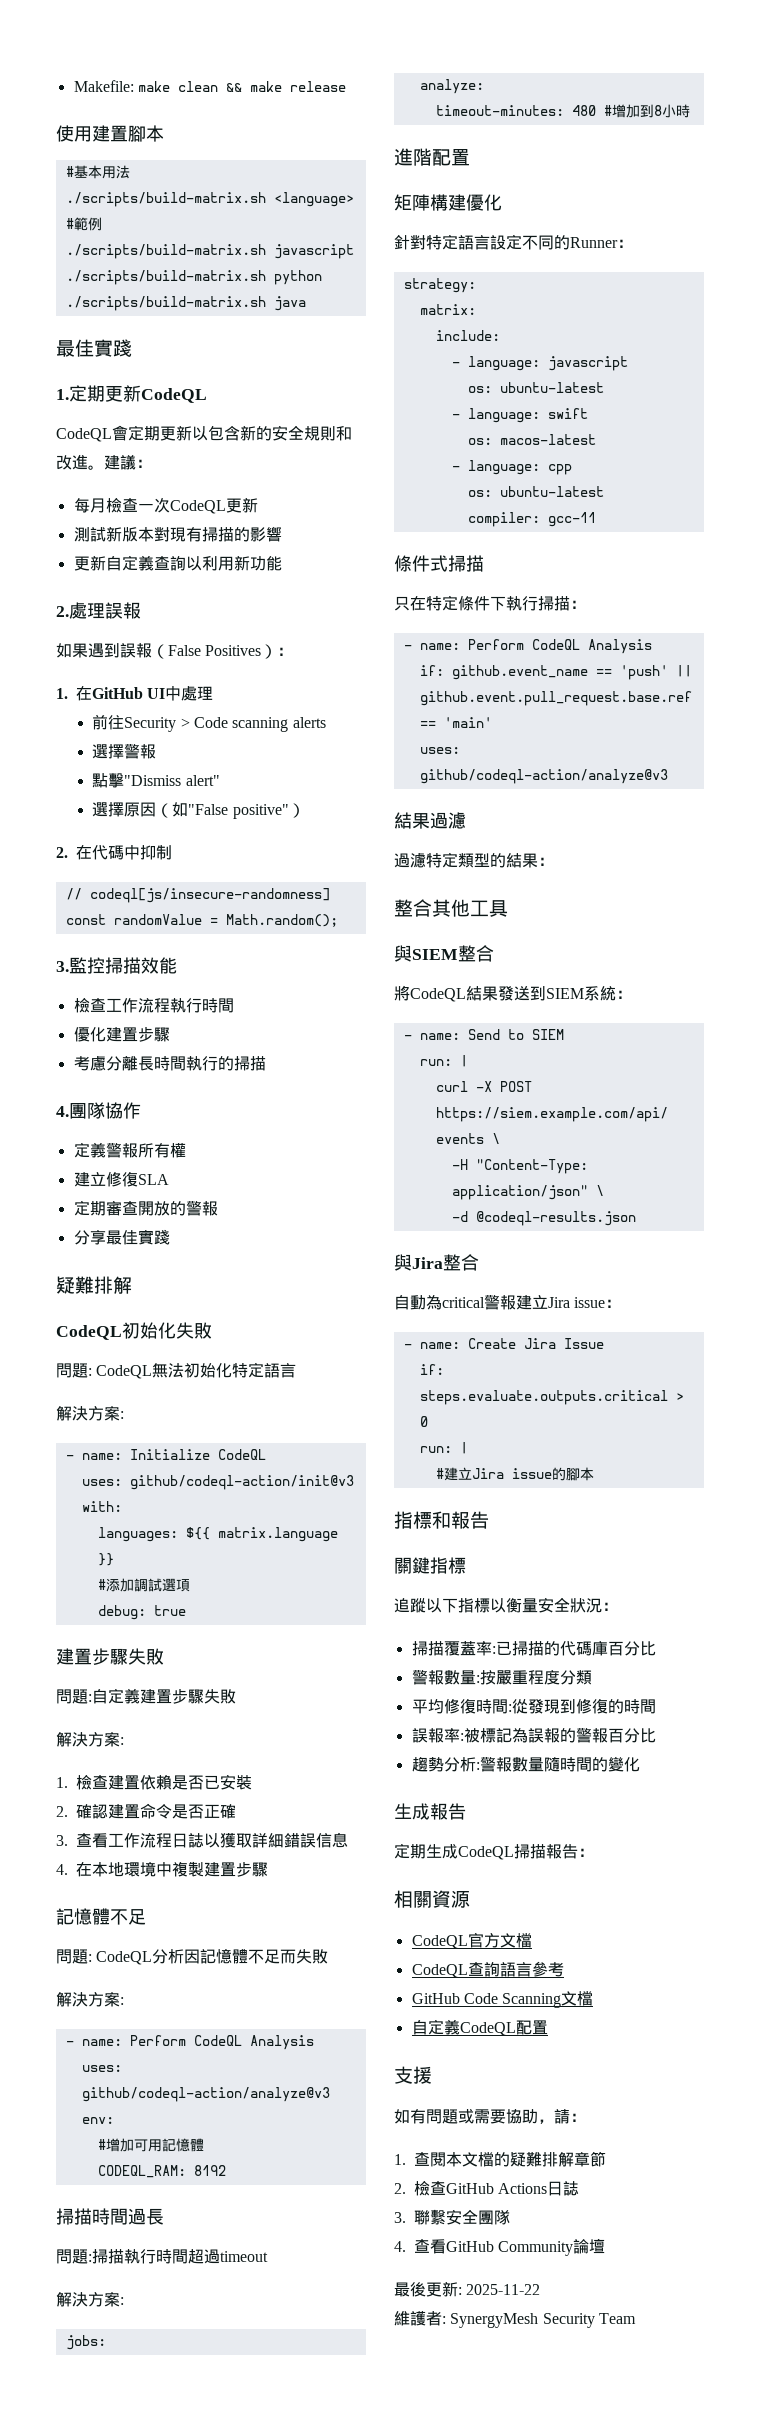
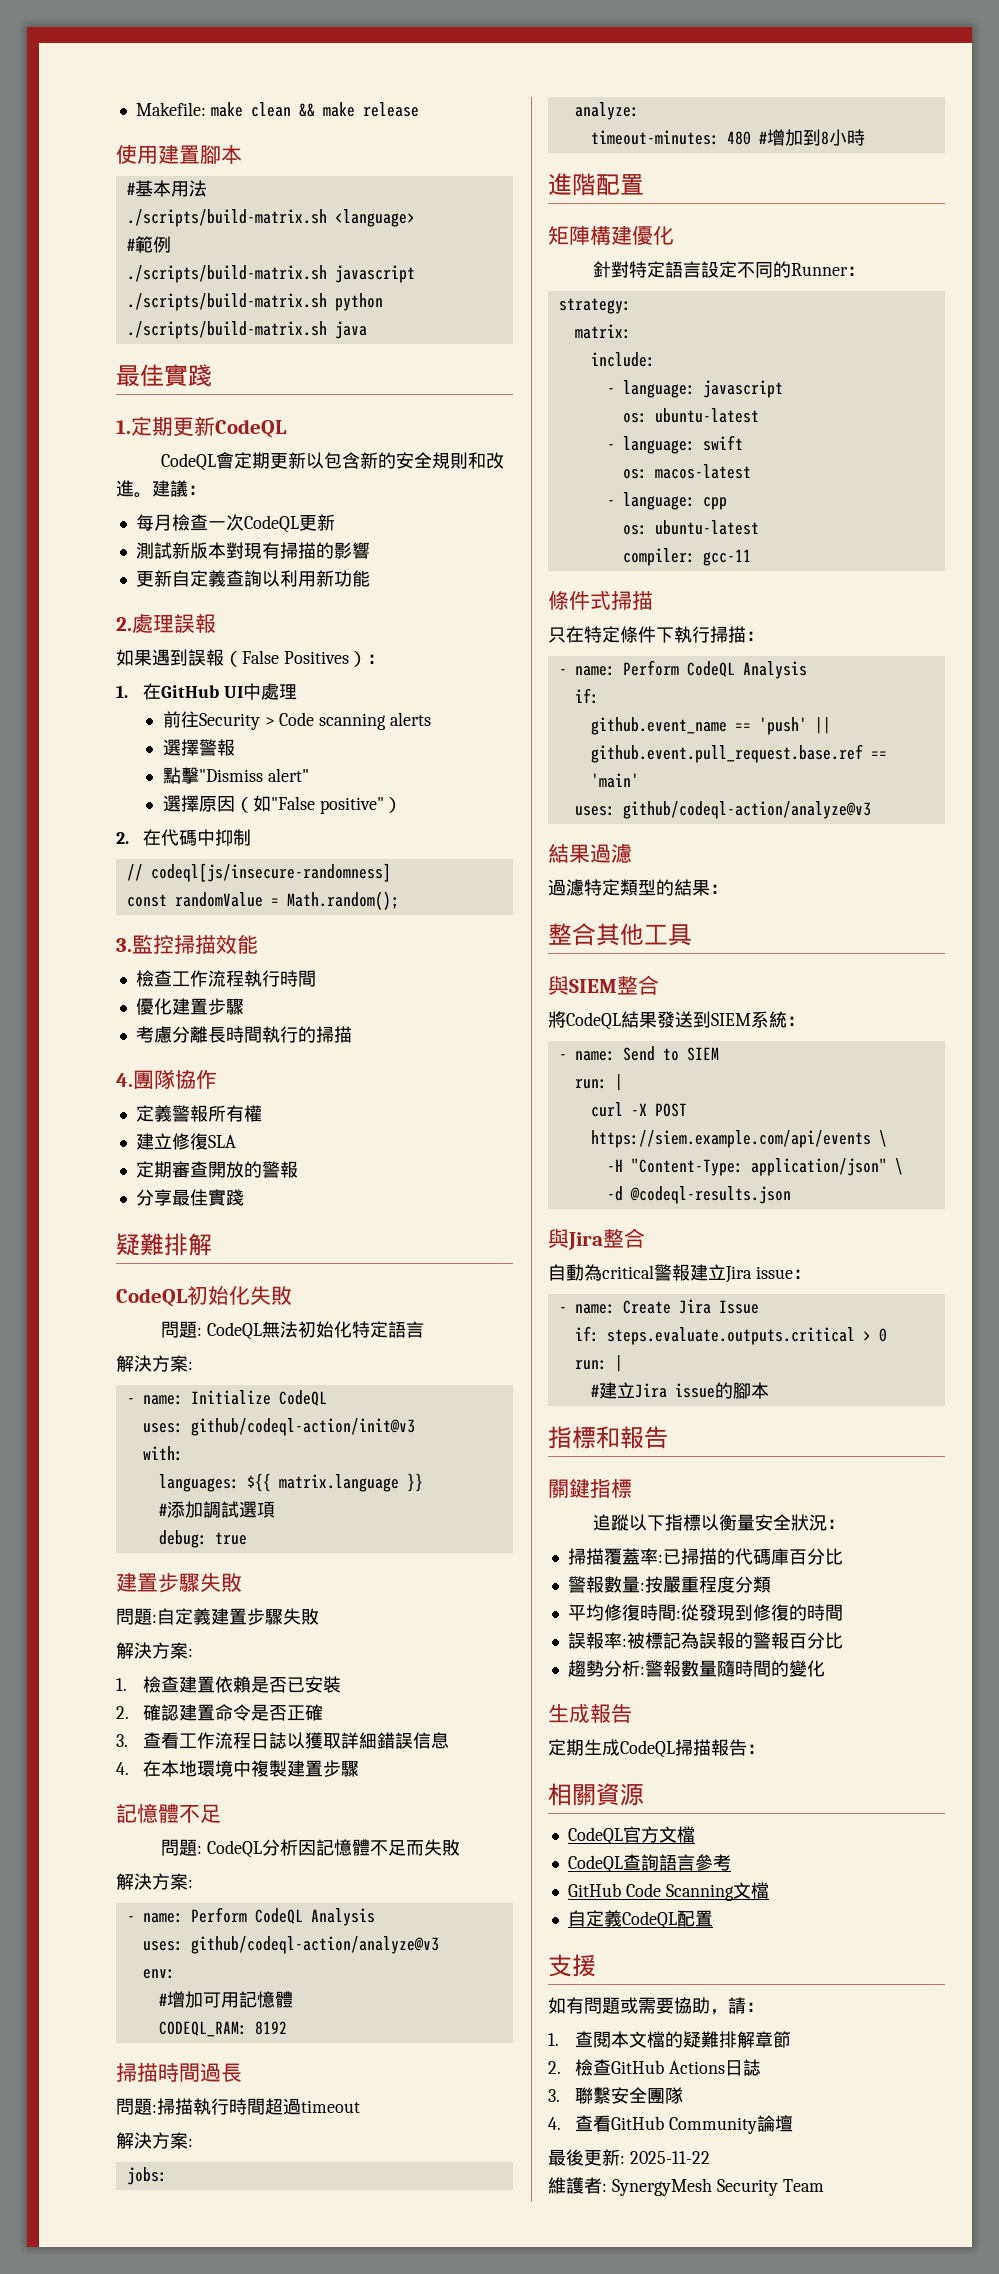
(444, 670) none -> (599, 696) //

